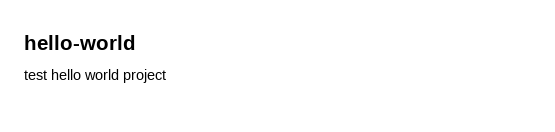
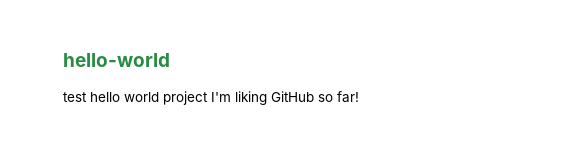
(166, 76) none -> [211,91,359,105] I'm liking GitHub so far!

